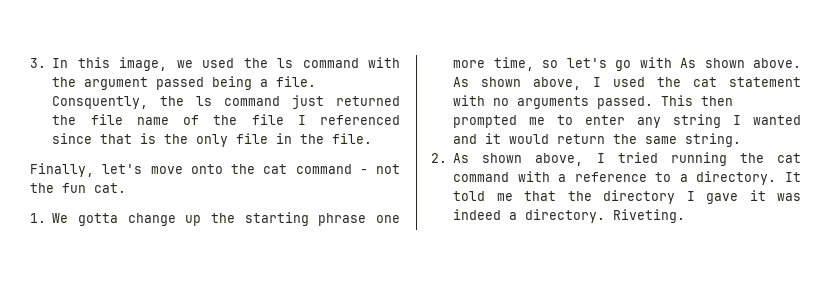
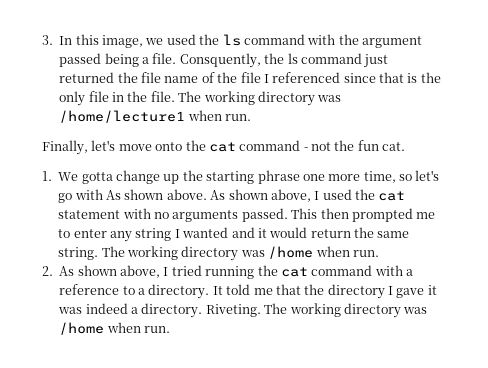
(373, 138) none -> [178,91,342,106] [59,110,251,123] The working directory was /home/lecture1 when run.
(742, 140) none -> [101,246,379,261] The working directory was /home when run.
(686, 216) none -> [264,303,428,318] [59,322,170,335] The working directory was /home when run.

